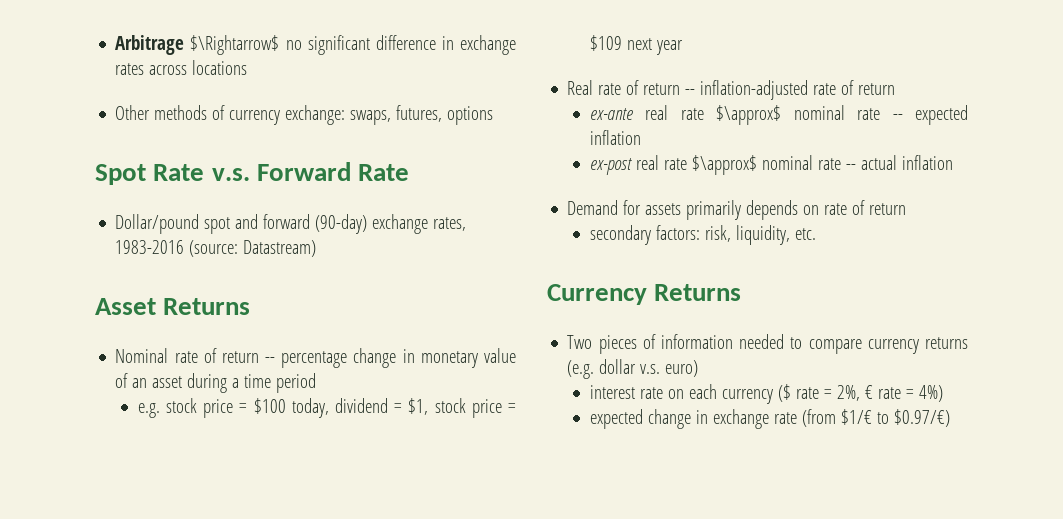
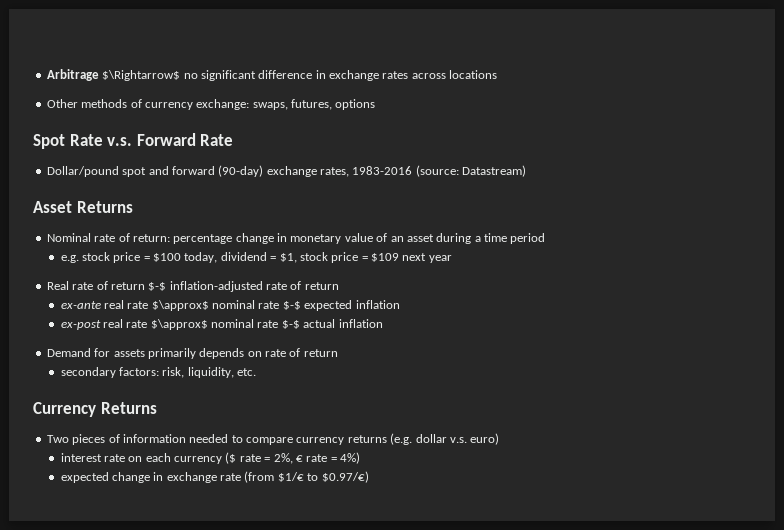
[221,351,276,363] return -- -> [132,234,170,242] return:
[685,89,696,95] -- -> [148,282,167,291] $-$
[892,114,903,120] -- -> [282,301,301,310] $-$
[845,164,856,170] -- -> [281,320,300,329] $-$

